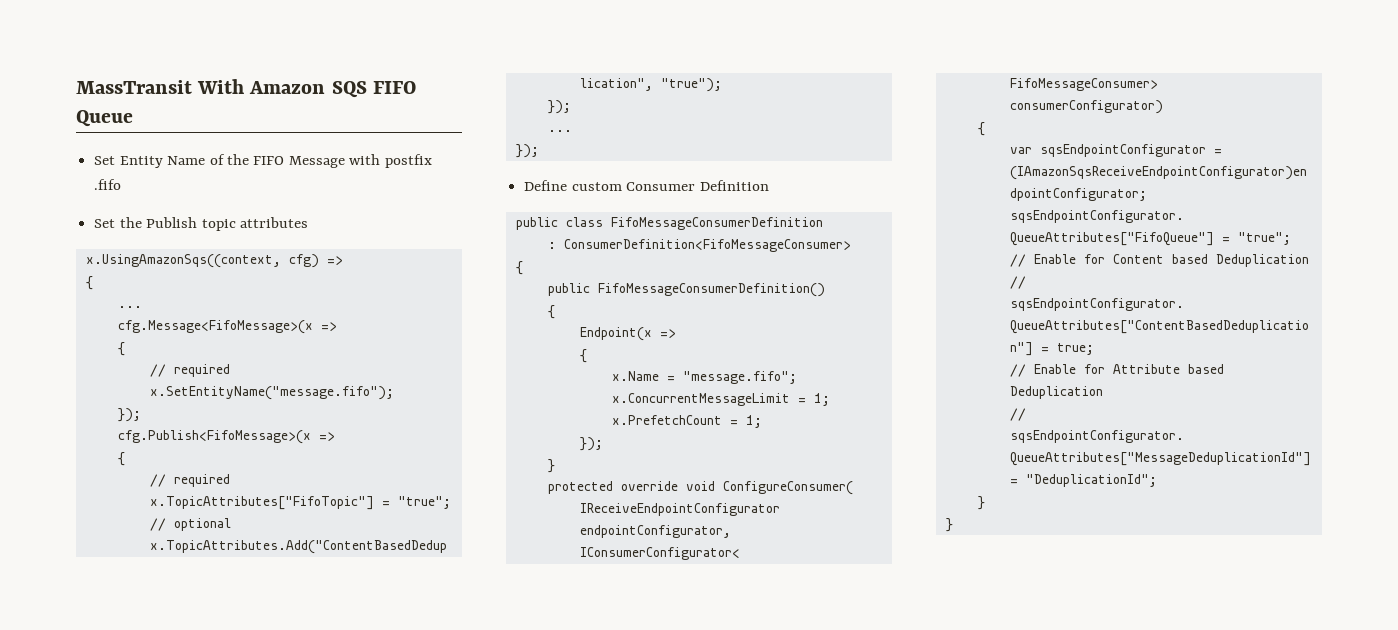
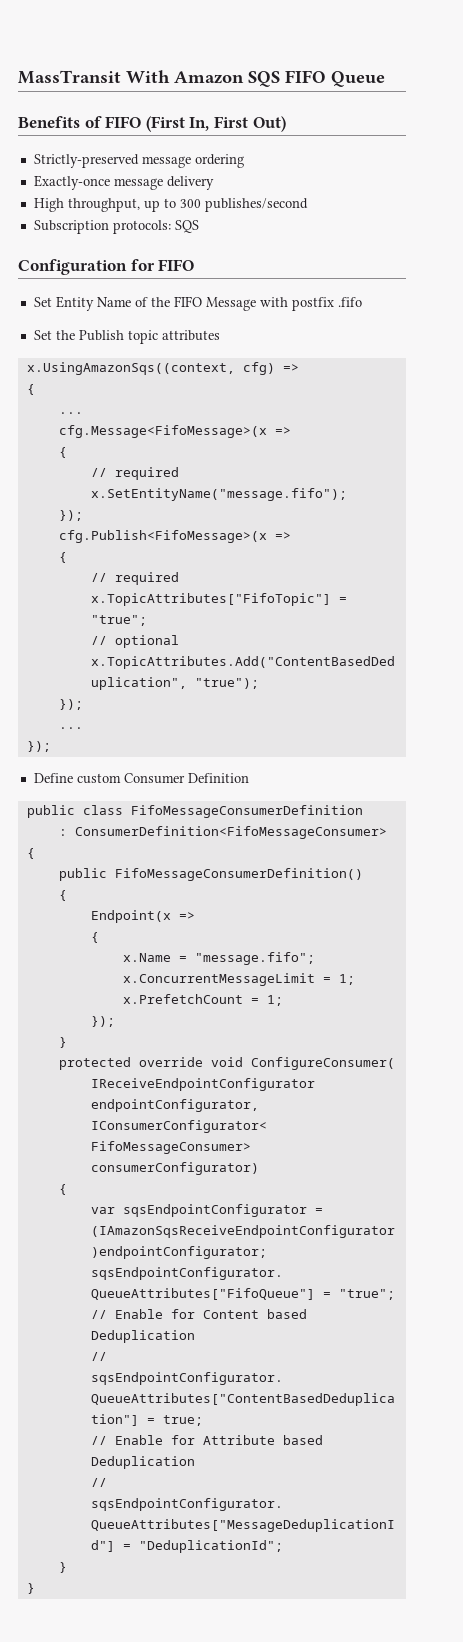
(133, 118) none -> [18,116,286,132] [33,154,244,168] [33,175,214,190] [33,198,308,212] [33,220,199,234] [18,259,195,275] // Benefits of FIFO (First In, First Out) // Strictly-preserved message ordering // Exactly-once message delivery // High throughput, up to 300 publishes/second // Subscription protocols: SQS // Configuration for FIFO

